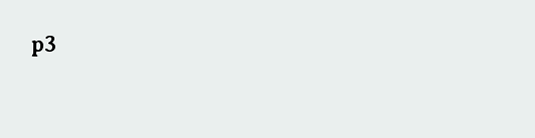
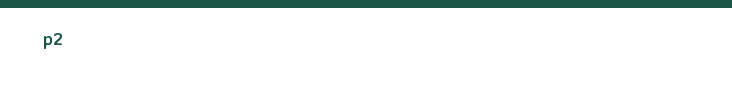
[31,35,57,57] p3 -> [43,33,63,49] p2

